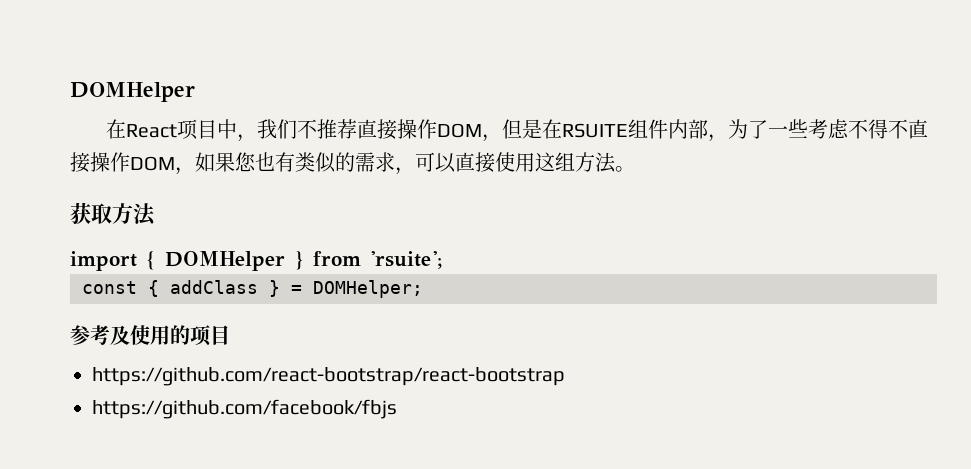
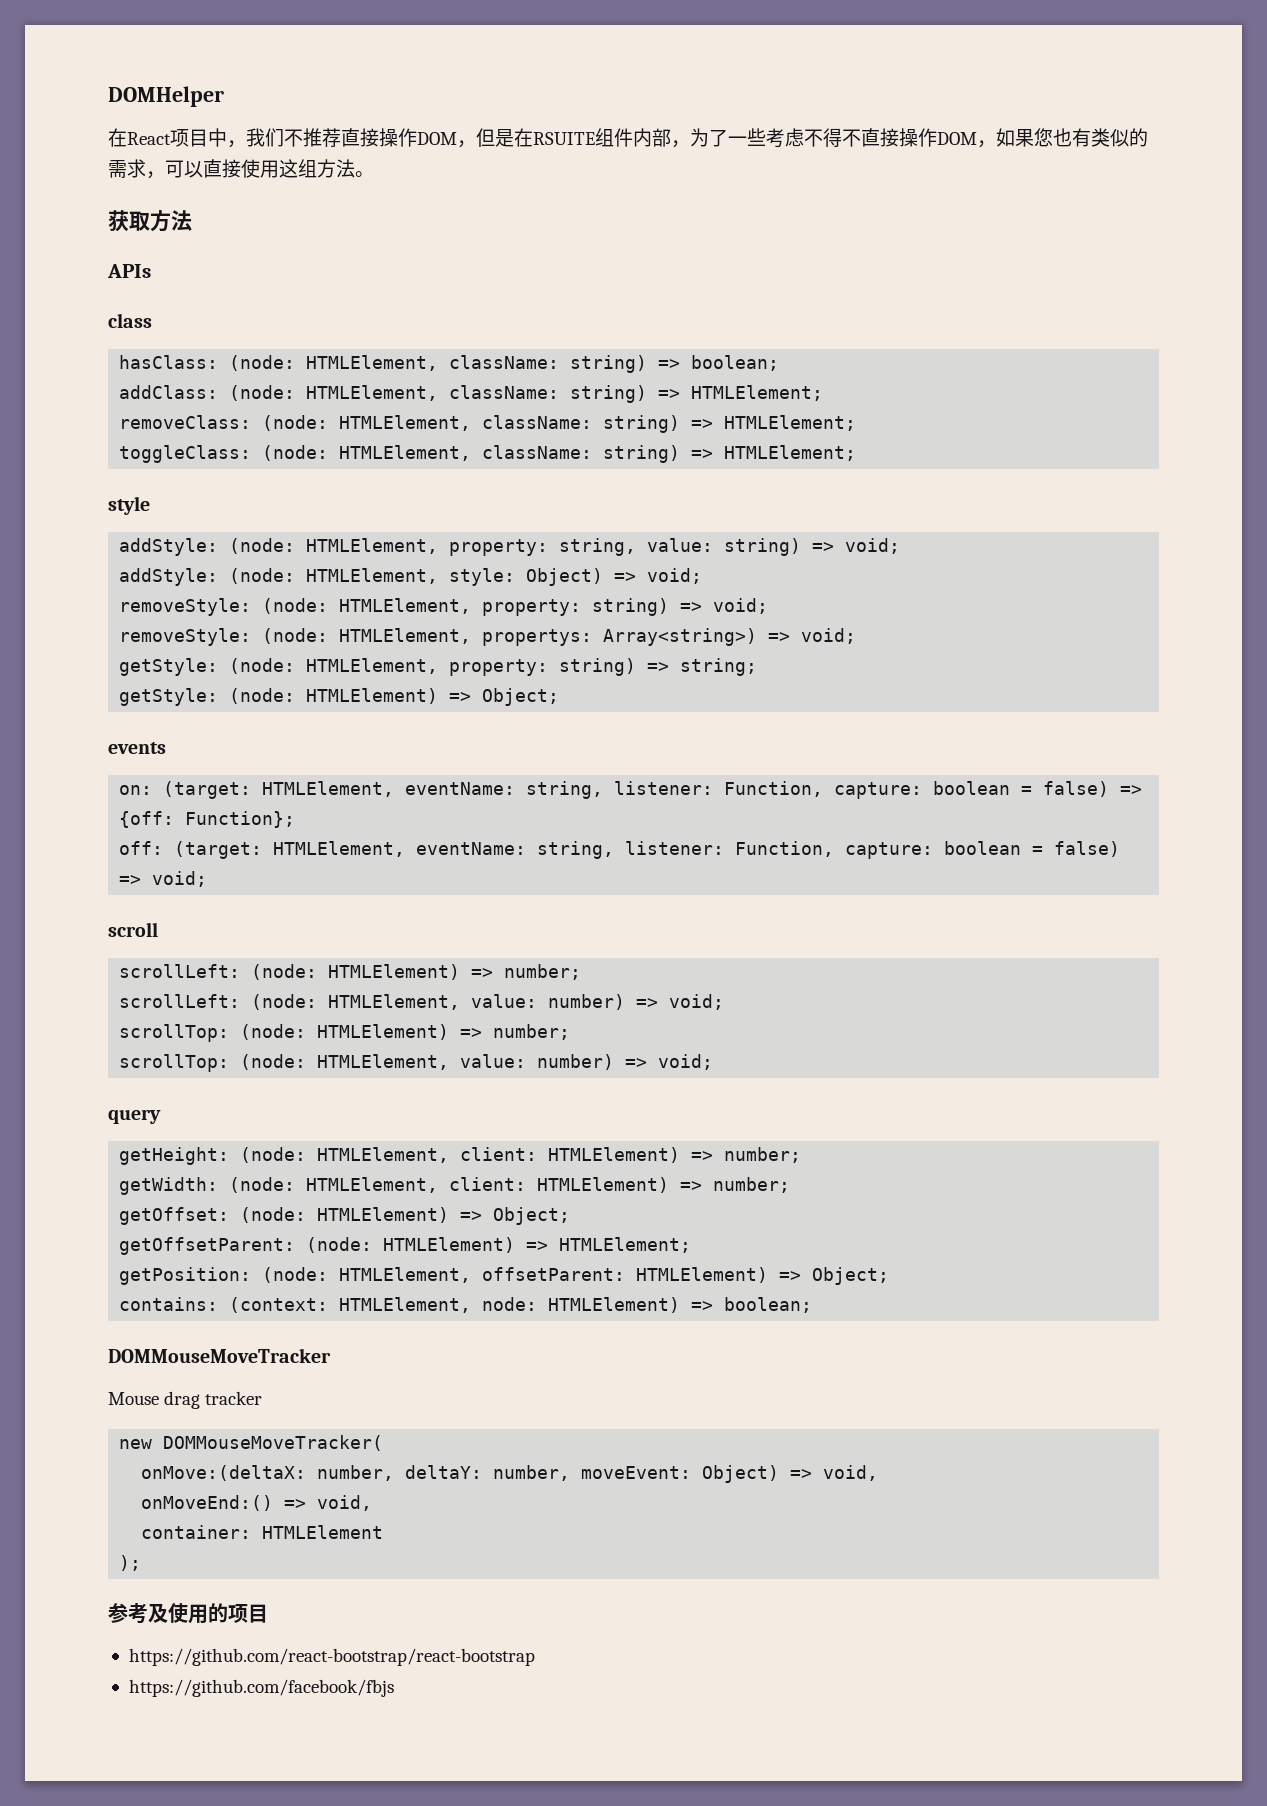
[70,251,442,271] [82,280,423,298] import { DOMHelper } from 'rsuite'; // const { addClass } = DOMHelper; -> [107,264,151,278] [108,313,152,328] [119,355,780,373] [119,385,824,403] [119,415,857,433] [119,445,857,463] [108,496,150,515] [119,538,901,556] [119,568,703,586] [119,598,769,616] [119,628,857,646] [119,658,758,676] [119,688,560,706] [108,742,166,754] [119,781,1143,799] [119,811,296,828] [119,841,1121,859] [119,871,208,887] [108,922,158,937] [119,964,582,980] [119,994,725,1010] [119,1024,571,1042] [119,1054,714,1072] [108,1109,161,1124] [119,1147,802,1165] [119,1177,791,1195] [119,1207,571,1225] [119,1237,692,1255] [119,1267,890,1285] [119,1297,813,1313] [108,1348,331,1363] [108,1391,263,1409] [119,1435,384,1451] [141,1465,879,1483] [141,1495,373,1511] [141,1525,384,1539] [119,1555,142,1571] APIs // class // hasClass: (node: HTMLElement, className: string) => boolean; // addClass: (node: HTMLElement, className: string) => HTMLElement; // removeClass: (node: HTMLElement, className: string) => HTMLElement; // toggleClass: (node: HTMLElement, className: string) => HTMLElement; // style // addStyle: (node: HTMLElement, property: string, value: string) => void; // addStyle: (node: HTMLElement, style: Object) => void; // removeStyle: (node: HTMLElement, property: string) => void; // removeStyle: (node: HTMLElement, propertys: Array<string>) => void; // getStyle: (node: HTMLElement, property: string) => string; // getStyle: (node: HTMLElement) => Object; // events // on: (target: HTMLElement, eventName: string, listener: Function, capture: boolean = false) => {off: Function}; // off: (target: HTMLElement, eventName: string, listener: Function, capture: boolean = false) => void; // scroll // scrollLeft: (node: HTMLElement) => number; // scrollLeft: (node: HTMLElement, value: number) => void; // scrollTop: (node: HTMLElement) => number; // scrollTop: (node: HTMLElement, value: number) => void; // query // getHeight: (node: HTMLElement, client: HTMLElement) => number; // getWidth: (node: HTMLElement, client: HTMLElement) => number; // getOffset: (node: HTMLElement) => Object; // getOffsetParent: (node: HTMLElement) => HTMLElement; // getPosition: (node: HTMLElement, offsetParent: HTMLElement) => Object; // contains: (context: HTMLElement, node: HTMLElement) => boolean; // DOMMouseMoveTracker // Mouse drag tracker // new DOMMouseMoveTracker( // onMove:(deltaX: number, deltaY: number, moveEvent: Object) => void, // onMoveEnd:() => void, // container: HTMLElement // );

